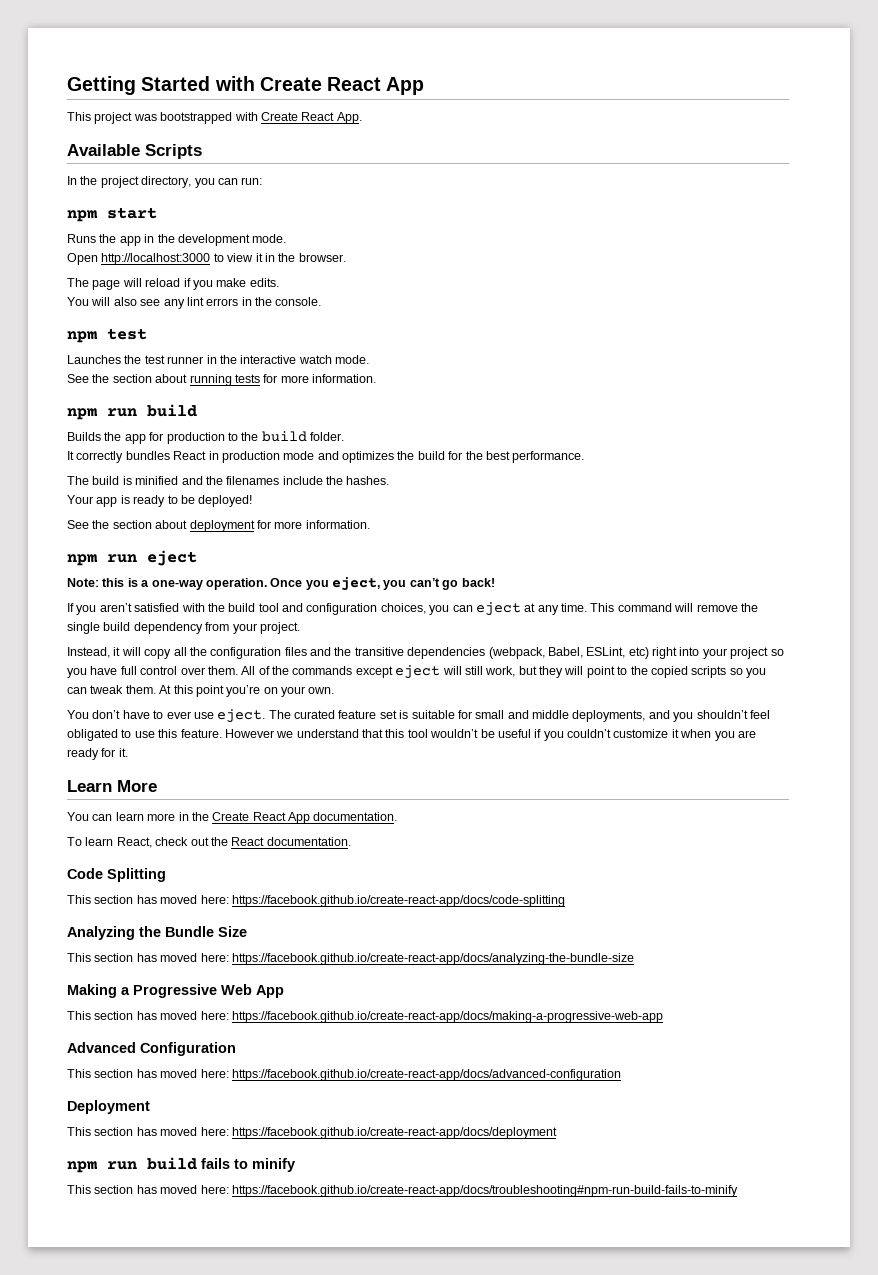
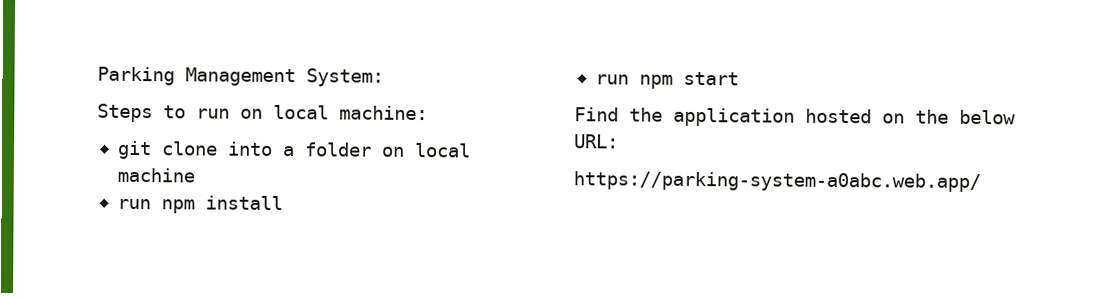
[67,76,425,95] [67,112,362,124] [67,144,202,159] [67,176,263,188] [67,207,157,222] [67,234,287,246] [67,253,346,265] [67,278,279,290] [67,297,322,309] [67,328,147,343] [67,355,369,364] [67,374,376,386] [67,404,197,420] [67,431,344,444] [67,451,585,463] [67,476,390,485] [67,495,253,507] [67,520,370,532] [67,550,197,566] [67,577,495,591] [67,602,758,616] [67,622,300,634] [67,647,784,659] [67,665,766,679] [67,685,335,697] [67,709,770,723] [67,729,756,741] [67,748,128,760] [67,780,157,792] [67,812,398,824] [67,837,351,848] [67,868,166,882] [67,895,565,907] [67,926,247,940] [67,953,634,965] [67,984,284,998] [67,1011,663,1023] [67,1042,236,1056] [67,1069,621,1081] [67,1100,150,1114] [67,1127,557,1139] [67,1157,295,1173] [67,1185,738,1197] Getting Started with Create React App // This project was bootstrapped with Create React App. // Available Scripts // In the project directory, you can run: // npm start // Runs the app in the development mode. // Open http://localhost:3000 to view it in the browser. // The page will reload if you make edits. // You will also see any lint errors in the console. // npm test // Launches the test runner in the interactive watch mode. // See the section about running tests for more information. // npm run build // Builds the app for production to the build folder. // It correctly bundles React in production mode and optimizes the build for the best performance. // The build is minified and the filenames include the hashes. // Your app is ready to be deployed! // See the section about deployment for more information. // npm run eject // Note: this is a one-way operation. Once you eject, you can’t go back! // If you aren’t satisfied with the build tool and configuration choices, you can eject at any time. This command will remove the single build dependency from your project. // Instead, it will copy all the configuration files and the transitive dependencies (webpack, Babel, ESLint, etc) right into your project so you have full control over them. All of the commands except eject will still work, but they will point to the copied scripts so you can tweak them. At this point you’re on your own. // You don’t have to ever use eject. The curated feature set is suitable for small and middle deployments, and you shouldn’t feel obligated to use this feature. However we understand that this tool wouldn’t be useful if you couldn’t customize it when you are ready for it. // Learn More // You can learn more in the Create React App documentation. // To learn React, check out the React documentation. // Code Splitting // This section has moved here: https://facebook.github.io/create-react-app/docs/code-splitting // Analyzing the Bundle Size // This section has moved here: https://facebook.github.io/create-react-app/docs/analyzing-the-bundle-size // Making a Progressive Web App // This section has moved here: https://facebook.github.io/create-react-app/docs/making-a-progressive-web-app // Advanced Configuration // This section has moved here: https://facebook.github.io/create-react-app/docs/advanced-configuration // Deployment // This section has moved here: https://facebook.github.io/create-react-app/docs/deployment // npm run build fails to minify // This section has moved here: https://facebook.github.io/create-react-app/docs/troubleshooting#npm-run-build-fails-to-minify -> [97,66,384,87] [97,103,428,123] [116,140,471,160] [116,167,195,183] [116,195,283,214] [594,71,739,89] [574,107,1016,127] [574,134,619,149] [573,171,981,193] Parking Management System: // Steps to run on local machine: // git clone into a folder on local machine // run npm install // run npm start // Find the application hosted on the below URL: // https://parking-system-a0abc.web.app/

